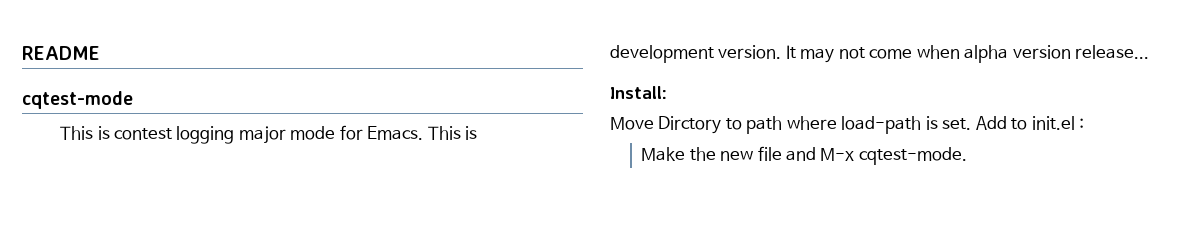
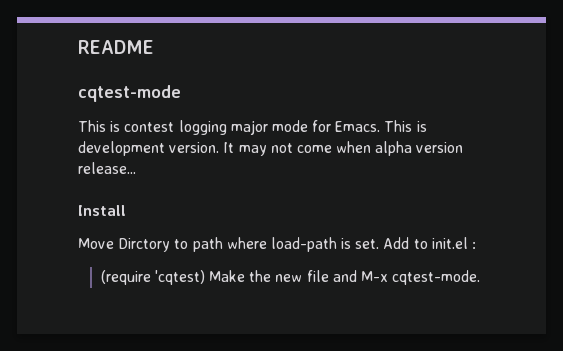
[610,86,667,99] Install: -> [78,205,126,216] Install
(1085, 123) none -> [100,270,205,285] (require 'cqtest)

